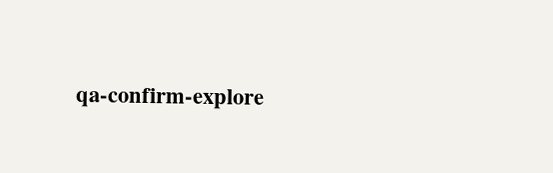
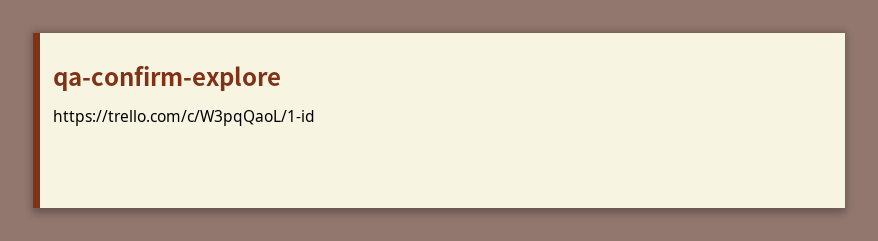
(264, 98) none -> [53,110,315,126] // https://trello.com/c/W3pqQaoL/1-id

